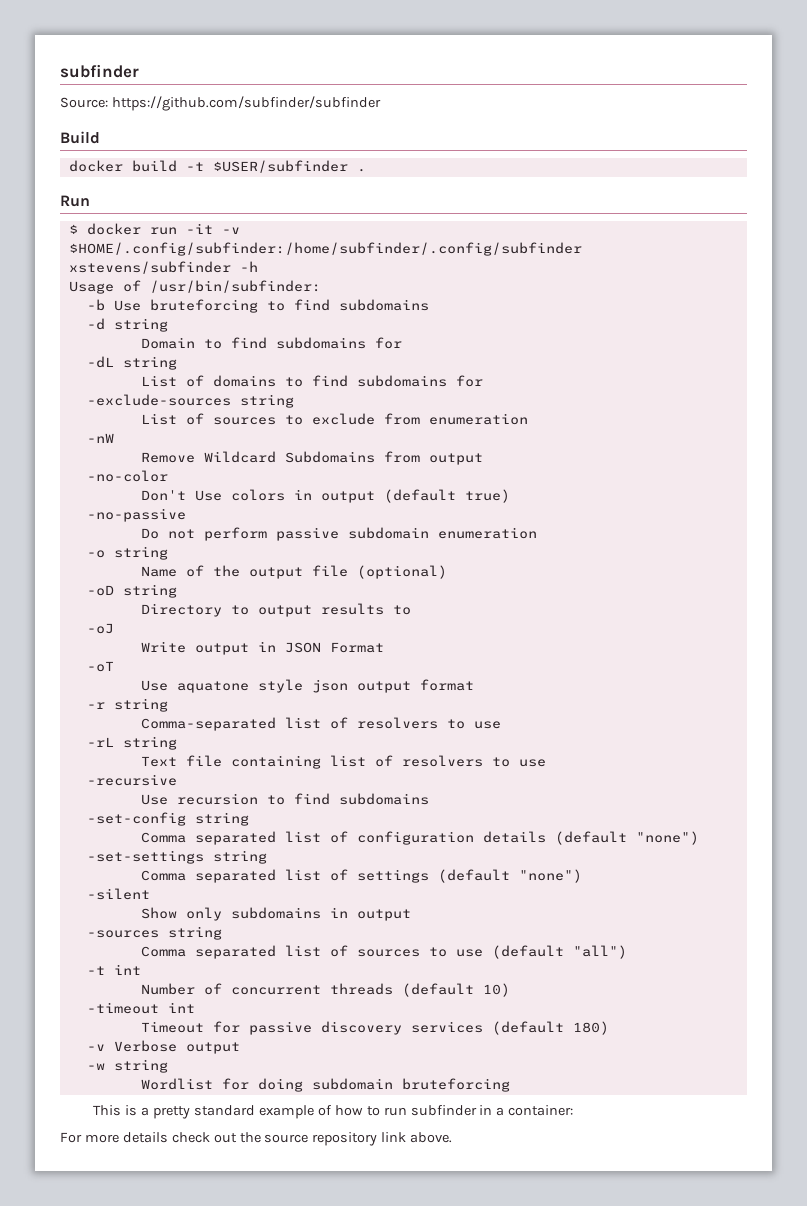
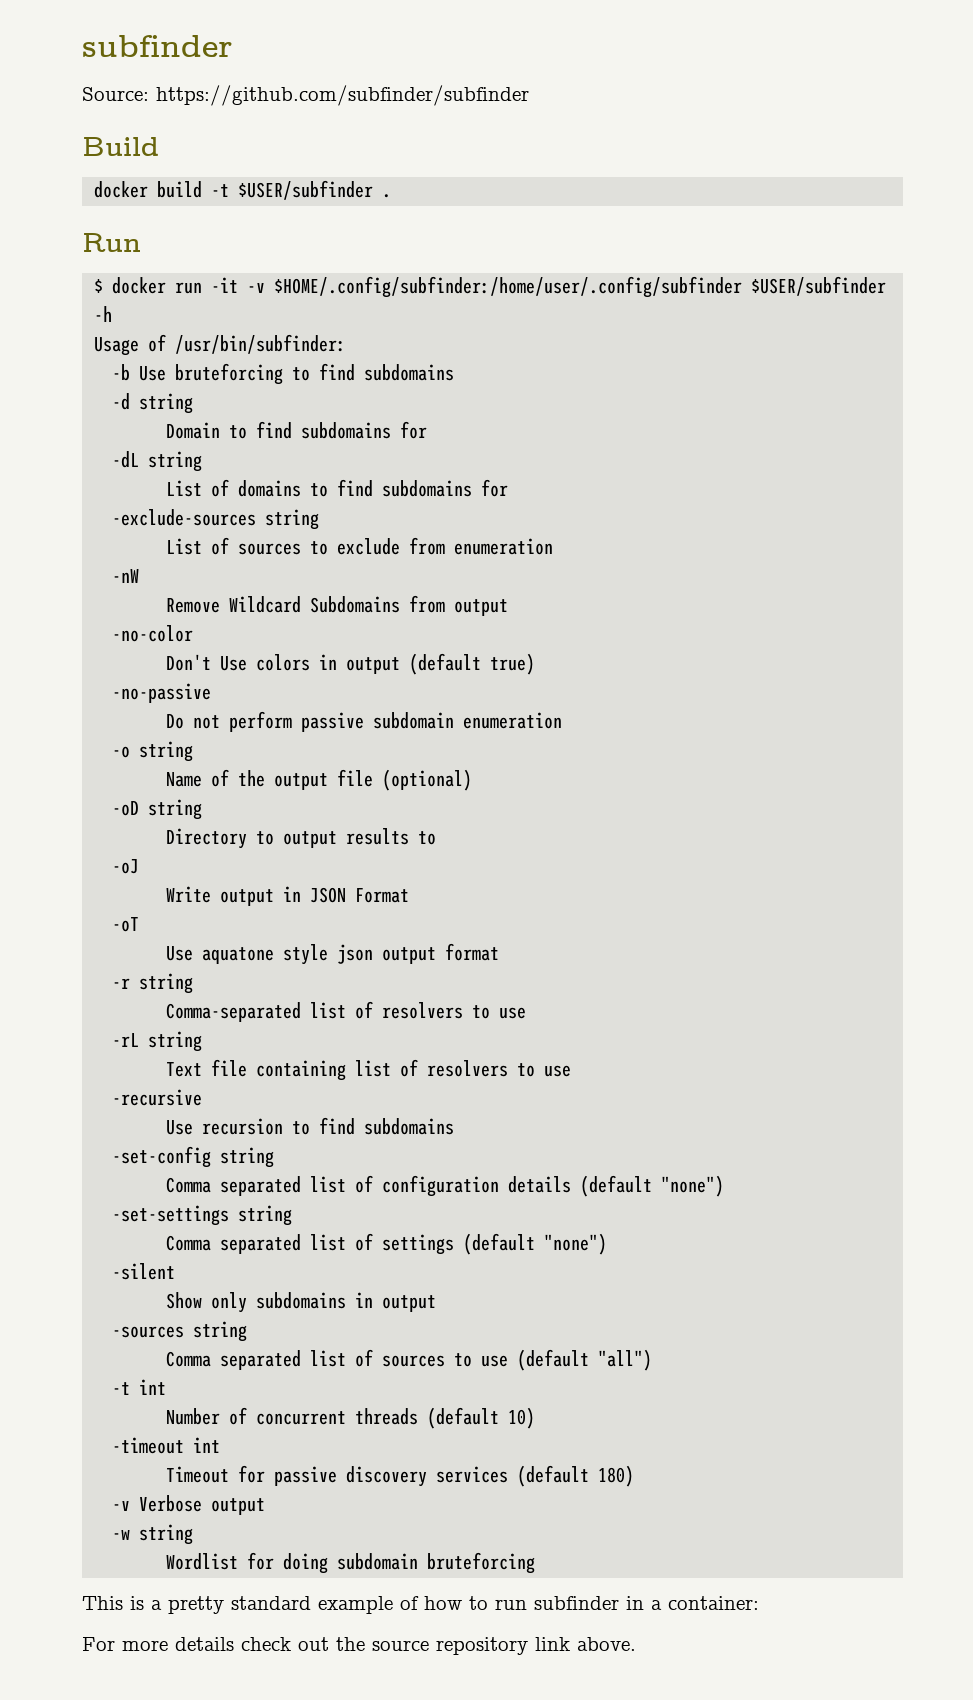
[68,242,582,256] [68,261,231,274] $HOME/.config/subfinder:/home/subfinder/.config/subfinder xstevens/subfinder -> [274,276,887,298] $HOME/.config/subfinder:/home/user/.config/subfinder $USER/subfinder

